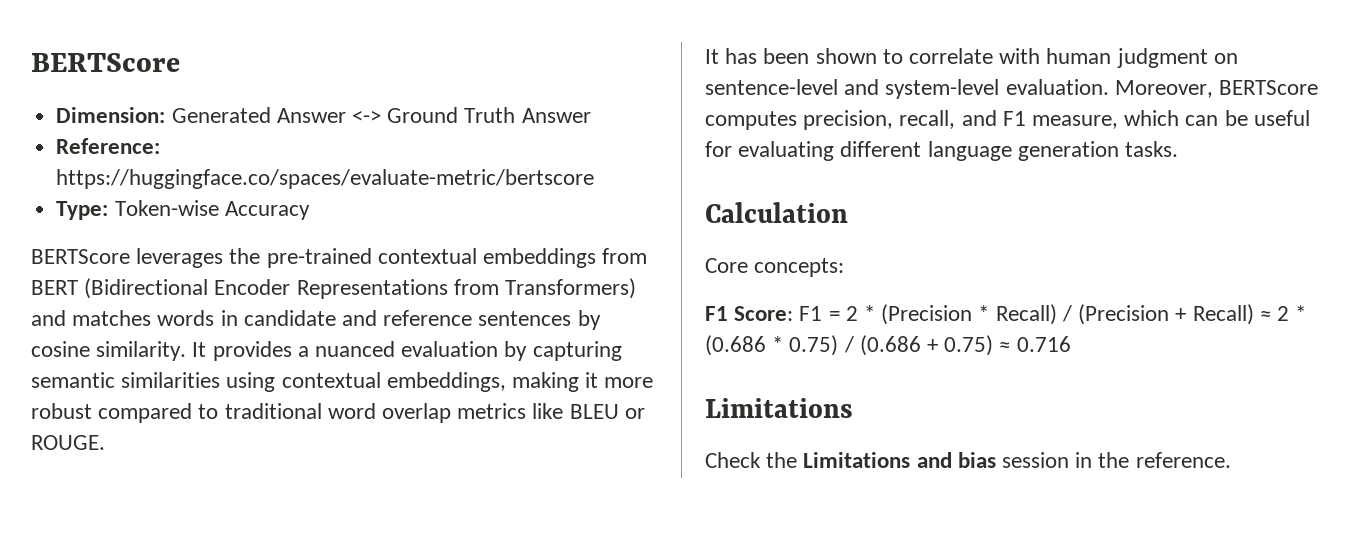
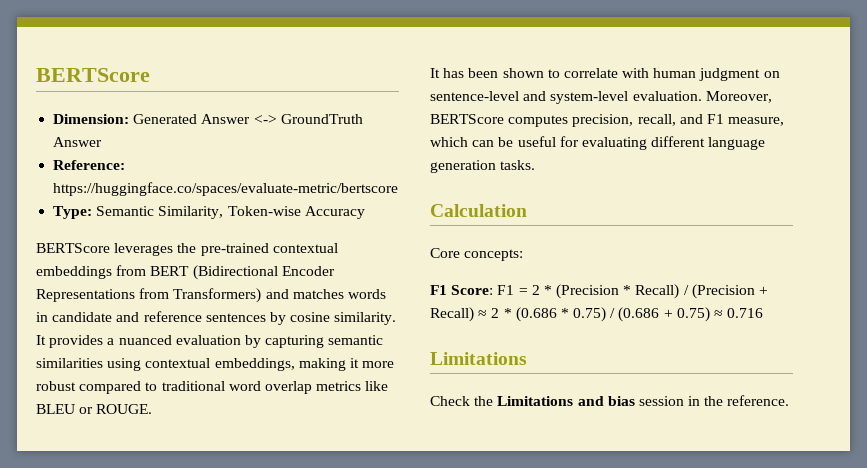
[387,107,516,123] Ground Truth -> [280,114,363,124] GroundTruth
(109, 210) none -> [96,206,224,219] Semantic Similarity,

